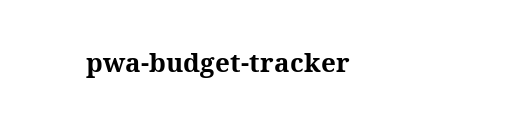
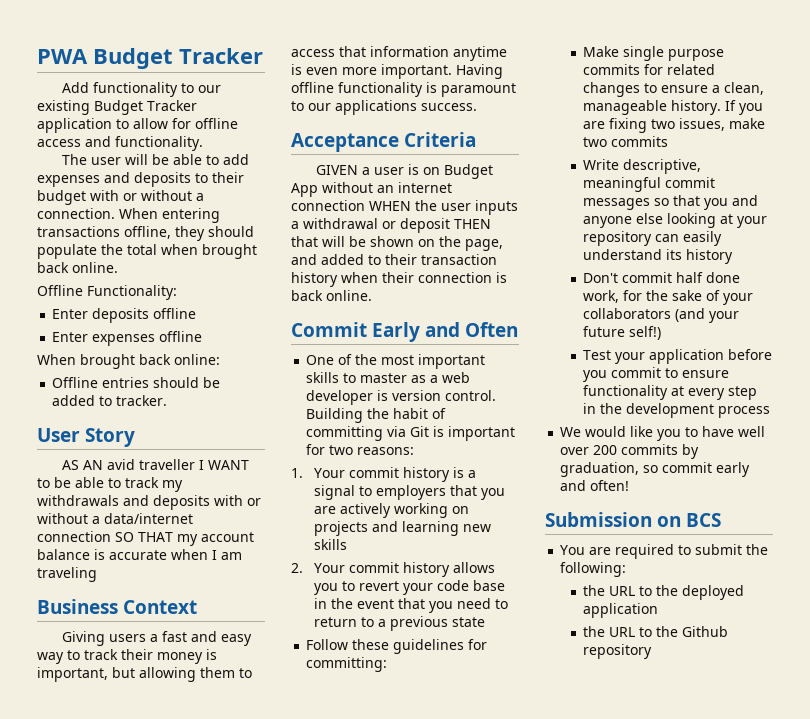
[86,53,350,78] pwa-budget-tracker -> [37,48,263,69] [61,82,221,97] [37,100,197,115] [37,118,238,133] [37,136,203,151] [61,154,249,165] [37,172,244,187] [37,190,204,205] [37,208,220,223] [37,226,254,241] [37,244,257,259] [37,262,118,273] [37,285,177,300] [52,308,197,323] [52,331,203,346] [37,354,220,369] [52,377,221,388] [52,395,168,406] [37,428,136,447] [61,459,249,470] [37,477,183,492] [37,495,261,510] [37,513,193,524] [37,531,254,546] [37,549,242,560] [37,567,97,582] [37,599,198,614] [61,631,252,646] [37,649,217,664] [37,667,252,682] [291,46,507,61] [291,64,503,79] [291,82,516,97] [291,100,477,115] [291,132,477,152] [315,164,493,179] [291,182,452,197] [291,200,518,215] [291,218,491,233] [291,236,503,251] [291,254,497,265] [291,272,507,287] [291,290,372,301] [291,322,519,342] [306,354,486,369] [306,372,471,383] [306,390,497,405] [306,408,447,423] [306,426,516,441] [306,444,415,455] [291,467,476,482] [313,485,505,500] [313,503,469,518] [313,521,491,536] [313,539,347,550] [291,562,495,577] [313,580,505,595] [313,598,508,613] [313,616,485,631] [306,639,488,654] [306,657,388,672] [583,46,725,61] [583,64,716,75] [583,82,765,97] [583,100,764,115] [583,118,766,133] [583,136,669,147] [583,159,702,174] [583,177,716,192] [583,195,759,210] [583,213,768,228] [583,231,723,246] [583,249,734,264] [583,272,741,283] [583,290,754,305] [583,308,740,323] [583,326,662,340] [583,349,773,364] [583,367,730,382] [583,385,758,400] [583,403,771,418] [560,426,766,441] [560,444,700,459] [560,462,751,477] [560,480,630,491] [545,512,722,527] [560,544,769,559] [560,562,627,577] [583,585,745,600] [583,603,659,618] [583,626,729,637] [583,644,653,659] PWA Budget Tracker // Add functionality to our existing Budget Tracker application to allow for offline access and functionality. // The user will be able to add expenses and deposits to their budget with or without a connection. When entering transactions offline, they should populate the total when brought back online. // Offline Functionality: // Enter deposits offline // Enter expenses offline // When brought back online: // Offline entries should be added to tracker. // User Story // AS AN avid traveller I WANT to be able to track my withdrawals and deposits with or without a data/internet connection SO THAT my account balance is accurate when I am traveling // Business Context // Giving users a fast and easy way to track their money is important, but allowing them to access that information anytime is even more important. Having offline functionality is paramount to our applications success. // Acceptance Criteria // GIVEN a user is on Budget App without an internet connection WHEN the user inputs a withdrawal or deposit THEN that will be shown on the page, and added to their transaction history when their connection is back online. // Commit Early and Often // One of the most important skills to master as a web developer is version control. Building the habit of committing via Git is important for two reasons: // 1. Your commit history is a signal to employers that you are actively working on projects and learning new skills // 2. Your commit history allows you to revert your code base in the event that you need to return to a previous state // Follow these guidelines for committing: // Make single purpose commits for related changes to ensure a clean, manageable history. If you are fixing two issues, make two commits // Write descriptive, meaningful commit messages so that you and anyone else looking at your repository can easily understand its history // Don't commit half done work, for the sake of your collaborators (and your future self!) // Test your application before you commit to ensure functionality at every step in the development process // We would like you to have well over 200 commits by graduation, so commit early and often! // Submission on BCS // You are required to submit the following: // the URL to the deployed application // the URL to the Github repository

